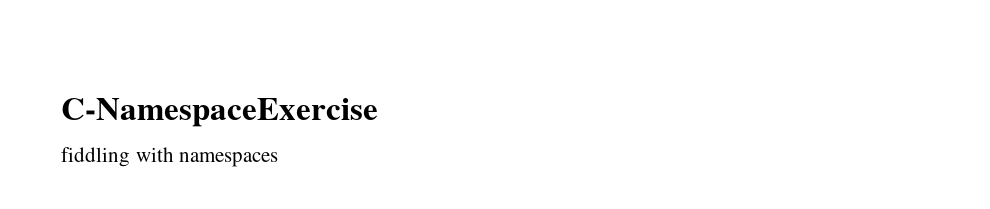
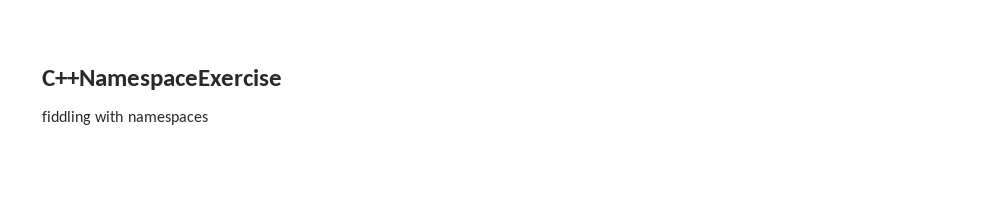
[61,98,378,127] C-NamespaceExercise -> [42,69,282,90] C++NamespaceExercise

